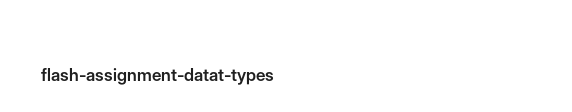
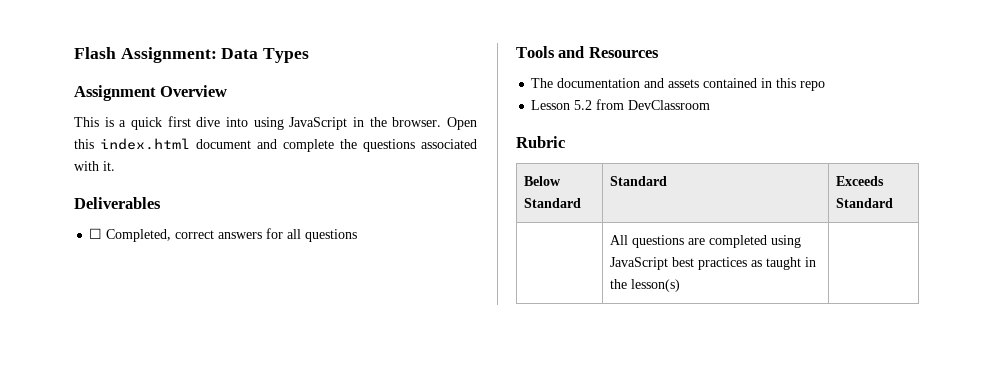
[41,68,274,85] flash-assignment-datat-types -> [74,47,310,63] [74,85,228,101] [74,116,478,130] [74,138,477,152] [74,161,115,171] [74,197,161,209] [89,228,358,242] [516,46,659,58] [531,78,826,91] [531,99,711,110] [516,136,565,148] [524,176,562,186] [524,198,582,208] [610,176,668,186] [836,176,885,186] [836,198,894,208] [610,235,802,248] [610,257,817,270] [610,279,681,292] Flash Assignment: Data Types // Assignment Overview // This is a quick first dive into using JavaScript in the browser. Open this index.html document and complete the questions associated with it. // Deliverables // ☐ Completed, correct answers for all questions // Tools and Resources // The documentation and assets contained in this repo // Lesson 5.2 from DevClassroom // Rubric // Below Standard | Standard | Exceeds Standard // | All questions are completed using JavaScript best practices as taught in the lesson(s) |

